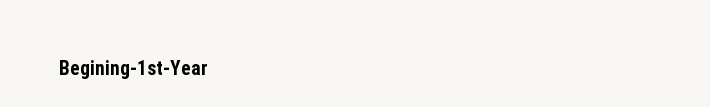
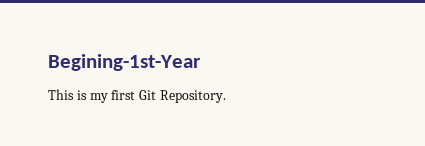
(208, 69) none -> [48,89,226,103] // This is my first Git Repository.

